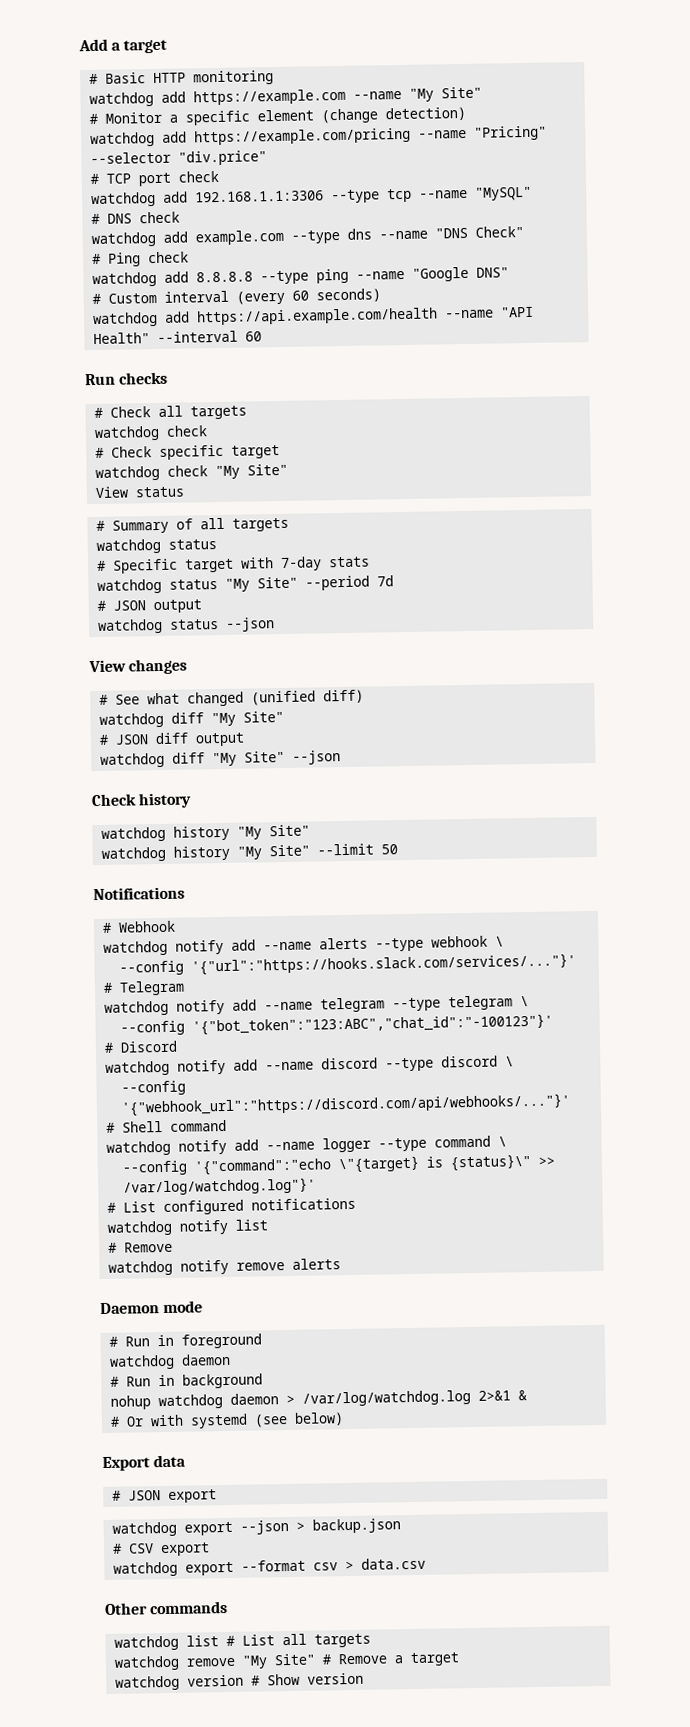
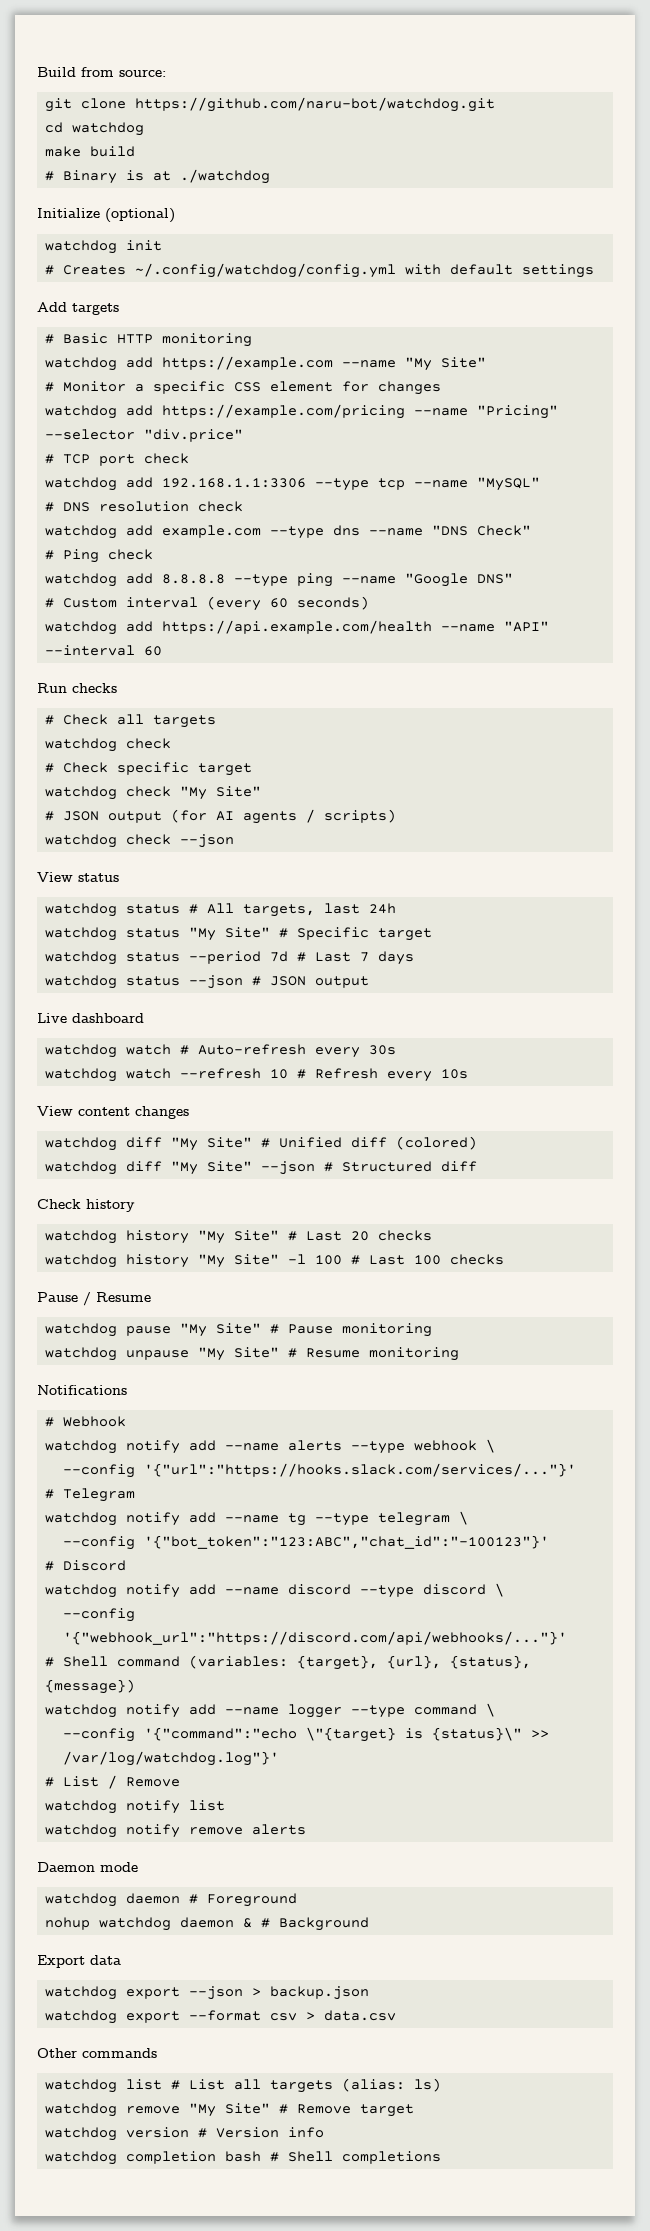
[78,38,168,54] Add a target -> [37,67,166,77] [44,97,495,112] [44,122,144,136] [44,146,135,157] [44,169,270,184] [37,208,175,223] [44,240,162,254] [44,263,594,278] [37,302,119,315] Build from source: // git clone https://github.com/naru-bot/watchdog.git // cd watchdog // make build // # Binary is at ./watchdog // Initialize (optional) // watchdog init // # Creates ~/.config/watchdog/config.yml with default settings // Add targets
[256,106,466,124] element (change detection) -> [233,381,441,395] CSS element for changes
(132, 218) none -> [98,501,189,512] resolution
[499,306,534,318] [92,332,150,345] "API Health" -> [503,621,549,632] "API"
[94,486,185,499] [95,517,289,534] [95,538,217,555] [96,556,370,574] [96,575,394,594] [96,599,202,614] [97,617,275,634] [88,658,188,675] [98,689,364,707] [98,710,284,728] [98,732,245,747] View status // # Summary of all targets // watchdog status // # Specific target with 7-day stats // watchdog status "My Site" --period 7d // # JSON output // watchdog status --json // View changes // # See what changed (unified diff) // watchdog diff "My Site" // # JSON diff output -> [44,809,396,824] [44,834,234,848] [37,872,119,882] [44,903,396,917] [44,927,432,941] [44,951,414,965] [44,975,369,989] [37,1013,144,1023] [44,1044,396,1058] [44,1068,468,1082] [37,1106,189,1119] [44,1136,477,1151] # JSON output (for AI agents / scripts) // watchdog check --json // View status // watchdog status # All targets, last 24h // watchdog status "My Site" # Specific target // watchdog status --period 7d # Last 7 days // watchdog status --json # JSON output // Live dashboard // watchdog watch # Auto-refresh every 30s // watchdog watch --refresh 10 # Refresh every 10s // View content changes // watchdog diff "My Site" # Unified diff (colored)
(341, 757) none -> [323,1161,477,1172] # Structured diff
[100,843,398,862] // watchdog history "My Site" --limit 50 -> [287,1230,432,1241] [44,1254,504,1268] [37,1292,151,1306] [44,1323,432,1337] [44,1347,459,1361] # Last 20 checks // watchdog history "My Site" -l 100 # Last 100 checks // Pause / Resume // watchdog pause "My Site" # Pause monitoring // watchdog unpause "My Site" # Resume monitoring
[319,997,385,1013] telegram -> [287,1513,306,1526] tg
(227, 1125) none -> [188,1655,531,1670] [44,1679,135,1694] (variables: {target}, {url}, {status}, {message})
[162,1197,356,1216] configured notifications -> [107,1775,180,1789] / Remove
[107,1241,173,1253] // # Remove -> (225, 1805) none
[108,1333,262,1349] [108,1353,231,1370] [109,1373,263,1389] [109,1390,527,1410] [109,1412,344,1429] # Run in foreground // watchdog daemon // # Run in background // nohup watchdog daemon > /var/log/watchdog.log 2>&1 & // # Or with systemd (see below) -> [44,1893,297,1907] [44,1917,369,1931] watchdog daemon # Foreground // nohup watchdog daemon & # Background
[111,1489,217,1503] // # JSON export -> (121, 1960) none
[112,1542,210,1557] // # CSV export -> (369, 1993) none
(371, 1640) none -> [341,2078,441,2092] (alias: ls)
[393,1655,403,1664] a -> (351, 2109) none
[266,1672,364,1686] Show version -> [215,2127,324,2138] [44,2151,441,2165] Version info // watchdog completion bash # Shell completions

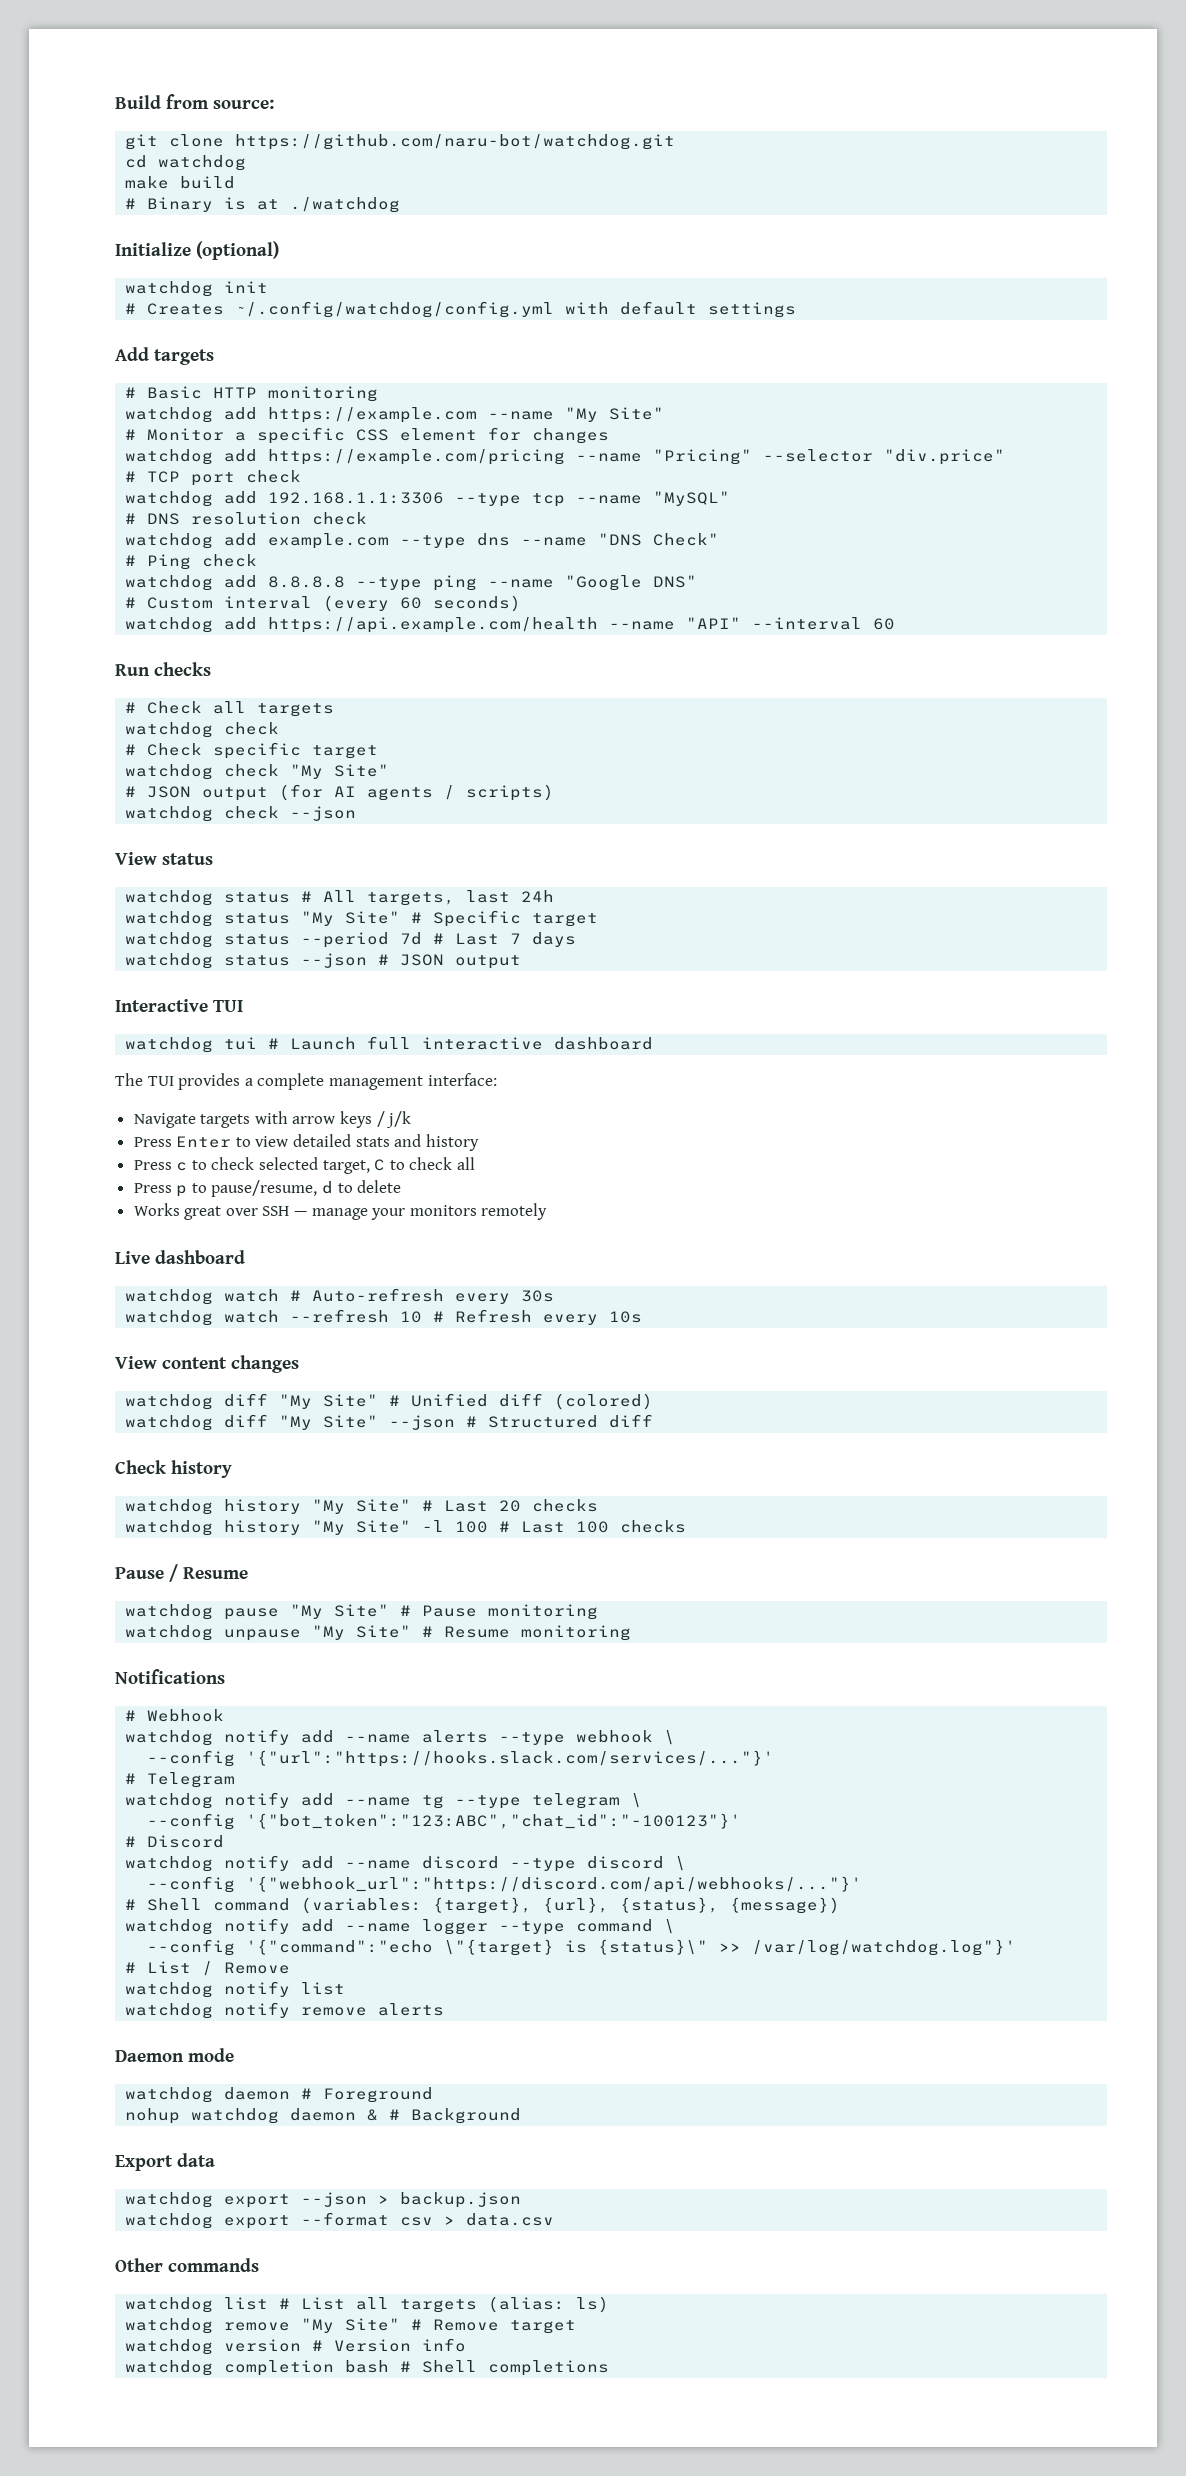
(369, 982) none -> [115,999,243,1012] [125,1036,654,1053] [115,1073,497,1090] [133,1111,412,1128] [133,1134,479,1151] [133,1157,476,1174] [133,1180,402,1197] [133,1203,548,1220] // Interactive TUI // watchdog tui # Launch full interactive dashboard // The TUI provides a complete management interface: // Navigate targets with arrow keys / j/k // Press Enter to view detailed stats and history // Press c to check selected target, C to check all // Press p to pause/resume, d to delete // Works great over SSH — manage your monitors remotely

